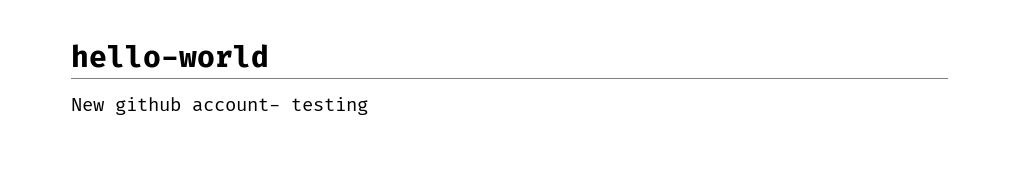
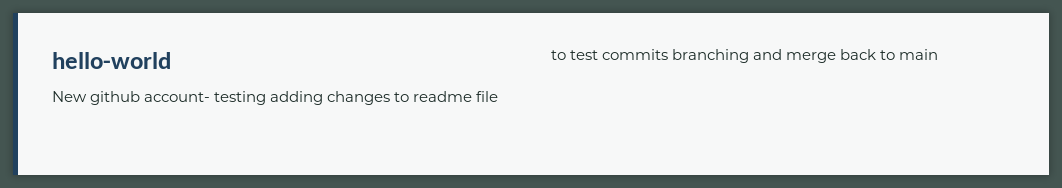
(368, 106) none -> [270,91,499,105] [551,49,939,63] adding changes to readme file to test commits branching and merge back to main

